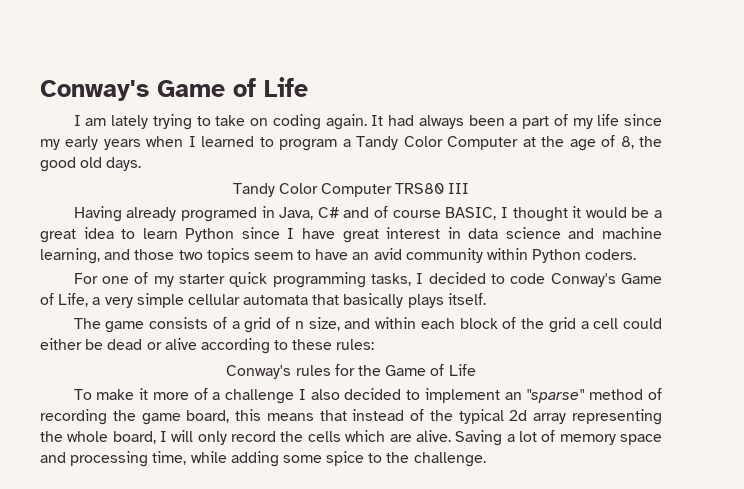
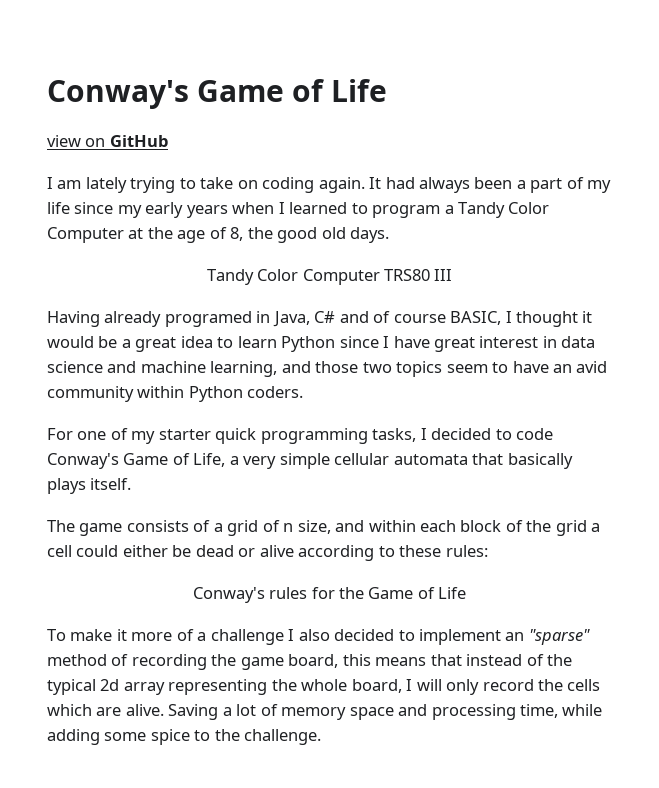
(308, 87) none -> [47,135,168,147] // view on GitHub

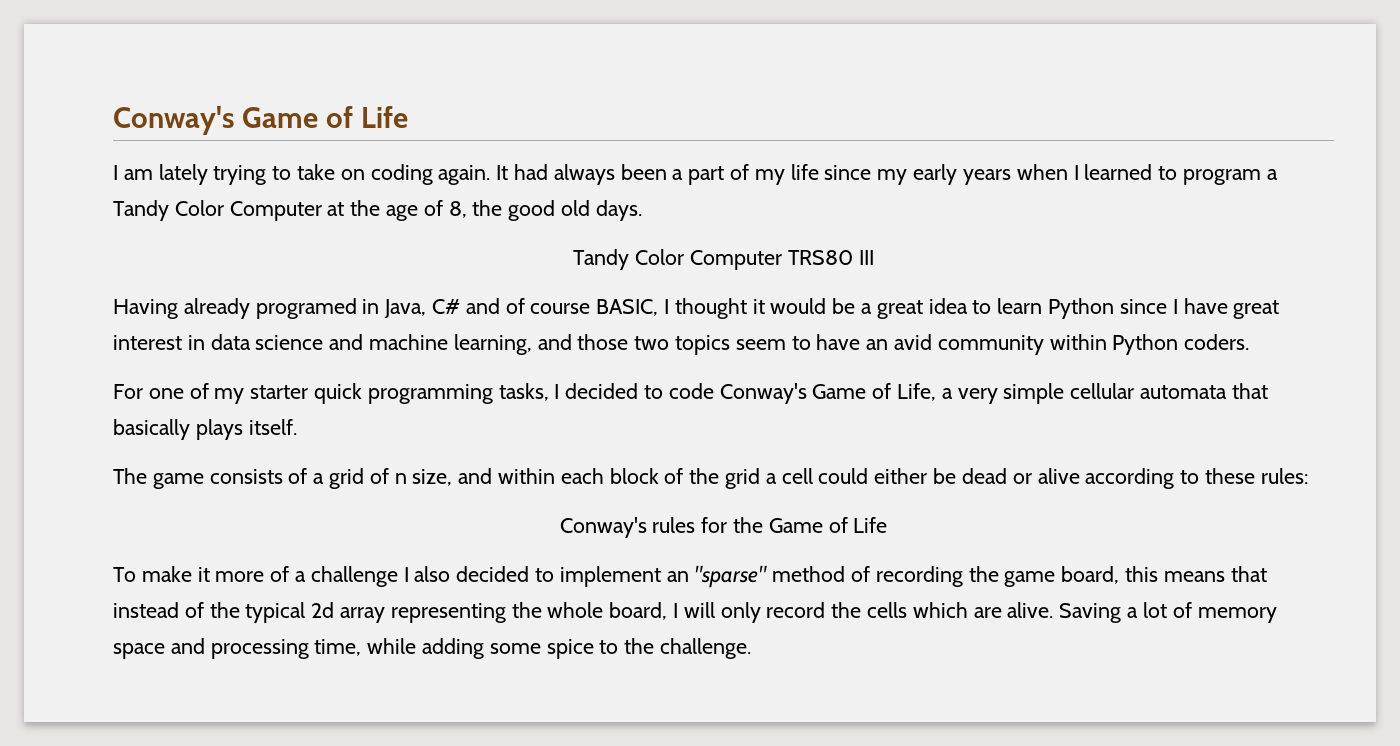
[47,135,168,147] // view on GitHub -> (408, 117) none

